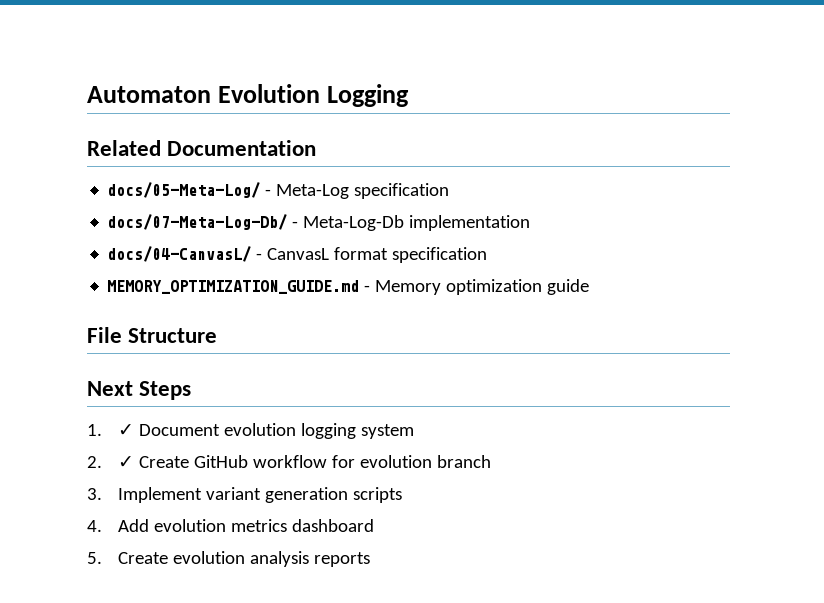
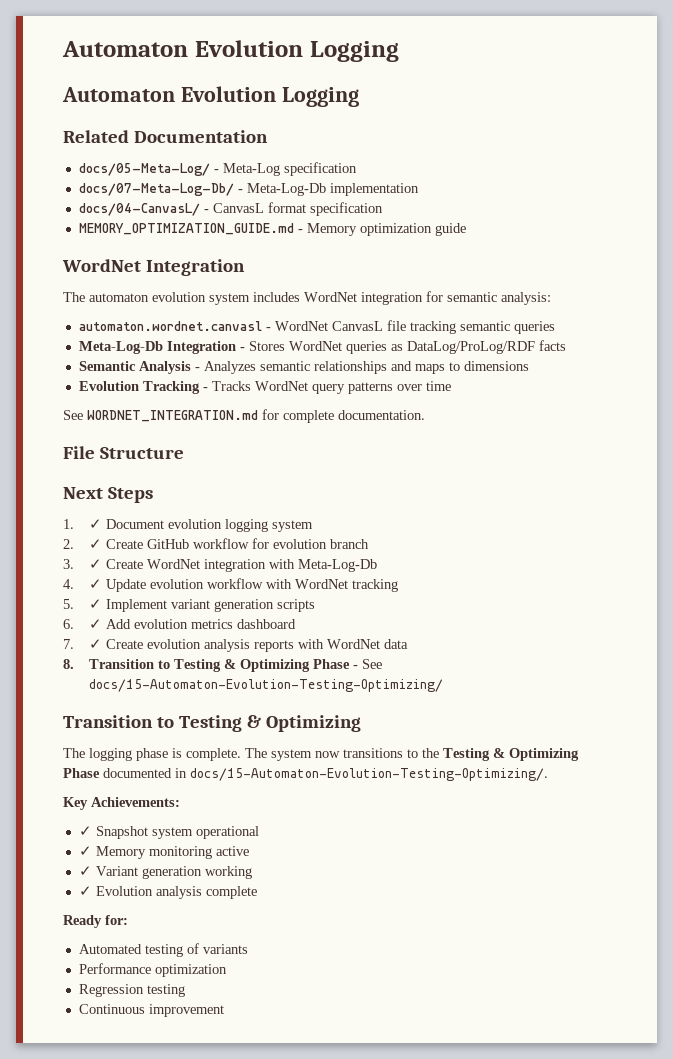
[87,84,410,107] Automaton Evolution Logging -> [62,40,399,62] [62,86,359,107] Automaton Evolution Logging // Automaton Evolution Logging
(590, 287) none -> [62,259,245,276] [63,291,551,305] [78,320,555,334] [78,340,566,354] [78,361,529,374] [78,381,451,394] [63,409,425,423] // WordNet Integration // The automaton evolution system includes WordNet integration for semantic analysis: // automaton.wordnet.canvasl - WordNet CanvasL file tracking semantic queries // Meta-Log-Db Integration - Stores WordNet queries as DataLog/ProLog/RDF facts // Semantic Analysis - Analyzes semantic relationships and maps to dimensions // Evolution Tracking - Tracks WordNet query patterns over time // See WORDNET_INTEGRATION.md for complete documentation.
(102, 494) none -> [89,559,378,572] [63,578,399,592] [63,599,103,609] ✓ Create WordNet integration with Meta-Log-Db // 4. ✓ Update evolution workflow with WordNet tracking // 5. ✓
[87,520,102,532] 4. -> [63,619,103,629] 6. ✓
[87,552,102,564] 5. -> [63,639,103,649] 7. ✓
(370, 559) none -> [298,639,409,649] [63,659,383,672] [89,679,444,692] [63,715,361,732] [63,748,579,761] [63,768,548,781] [63,797,180,810] [78,826,259,839] [78,846,249,859] [78,866,252,879] [78,886,257,899] [63,915,128,928] [78,943,248,957] [78,963,227,977] [78,984,185,997] [78,1004,224,1017] with WordNet data // 8. Transition to Testing & Optimizing Phase - See docs/15-Automaton-Evolution-Testing-Optimizing/ // Transition to Testing & Optimizing // The logging phase is complete. The system now transitions to the Testing & Optimizing Phase documented in docs/15-Automaton-Evolution-Testing-Optimizing/. // Key Achievements: // ✓ Snapshot system operational // ✓ Memory monitoring active // ✓ Variant generation working // ✓ Evolution analysis complete // Ready for: // Automated testing of variants // Performance optimization // Regression testing // Continuous improvement

